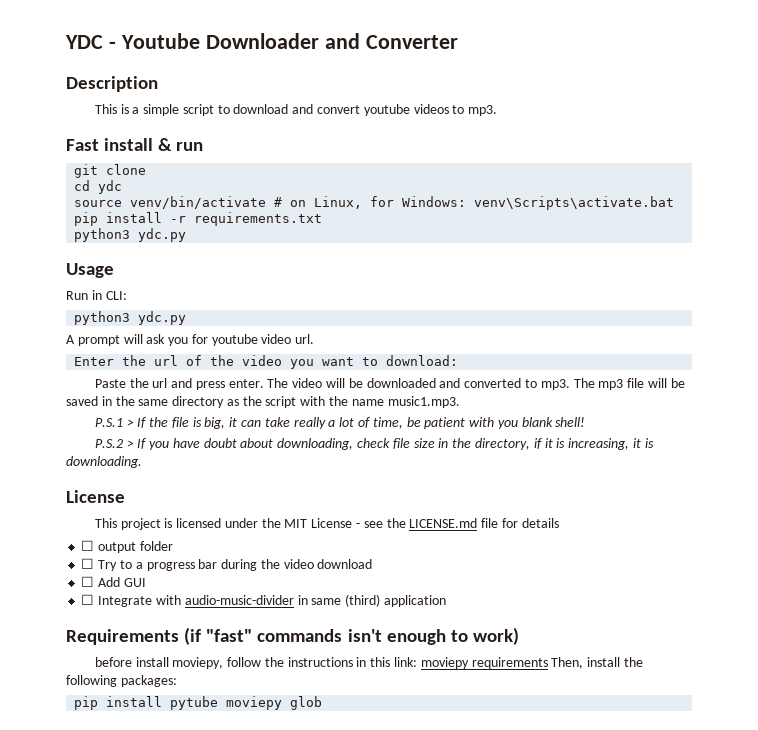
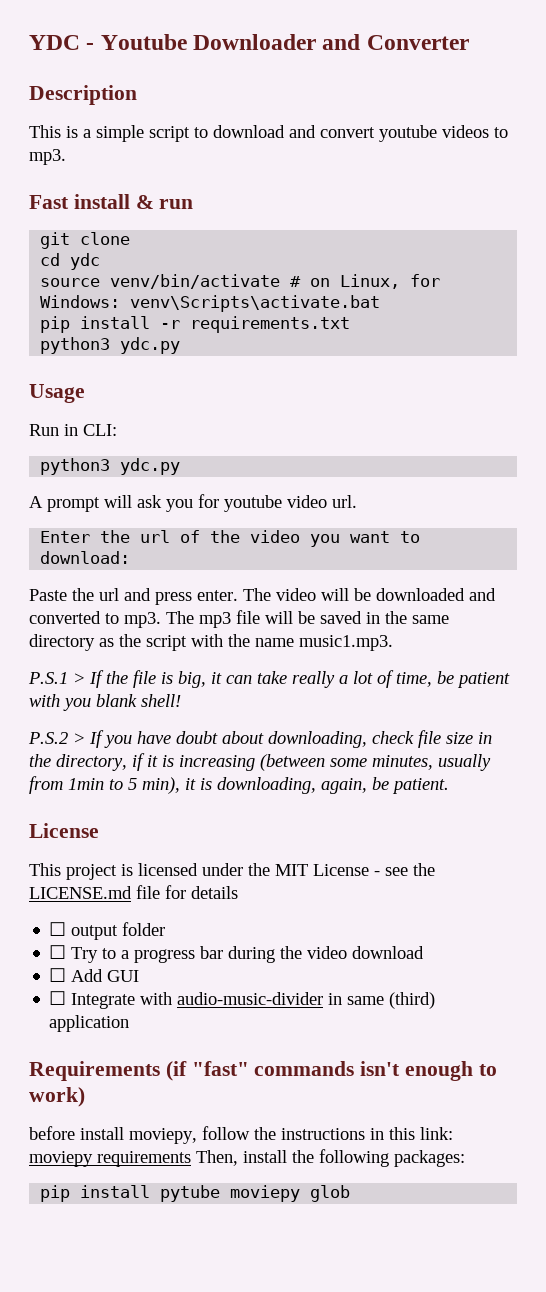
[568,438,654,450] [66,456,142,468] increasing, it is downloading. -> [179,754,491,771] [29,776,449,794] increasing (between some minutes, usually from 1min to 5 min), it is downloading, again, be patient.

